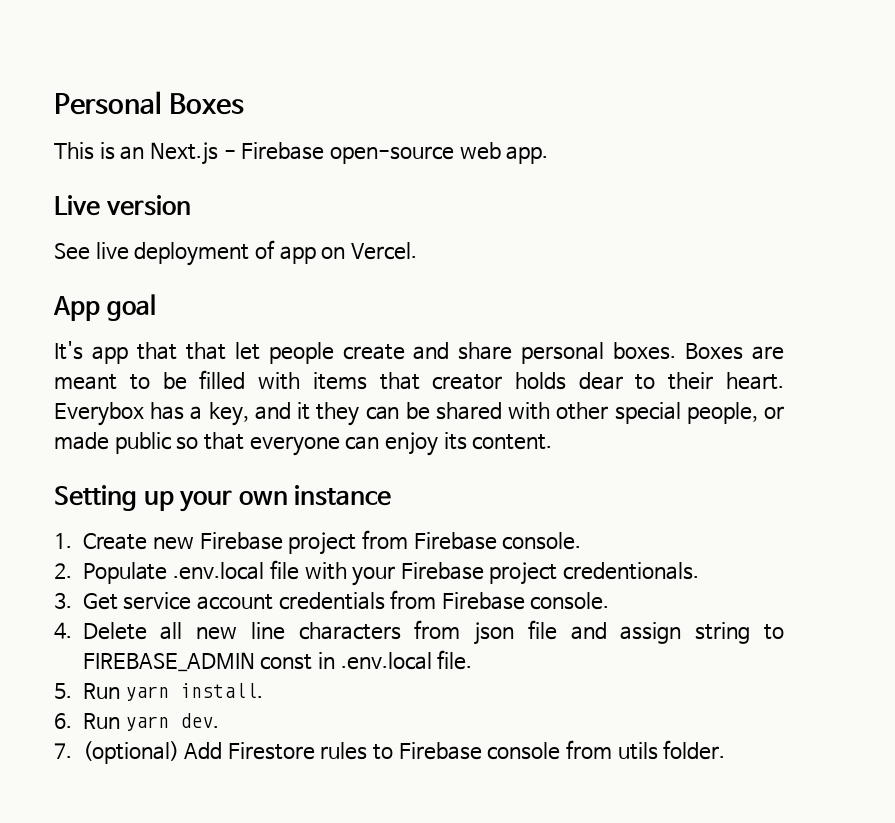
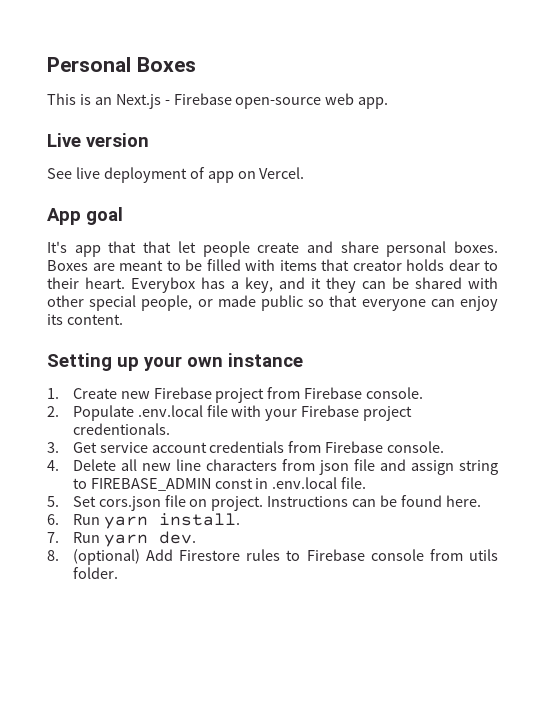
(72, 691) none -> [72,495,481,511] [47,514,59,525] Set cors.json file on project. Instructions can be found here. // 6.
[54,713,72,729] 6. -> [47,532,59,543] 7.
[54,743,72,759] 7. -> [47,550,59,561] 8.

